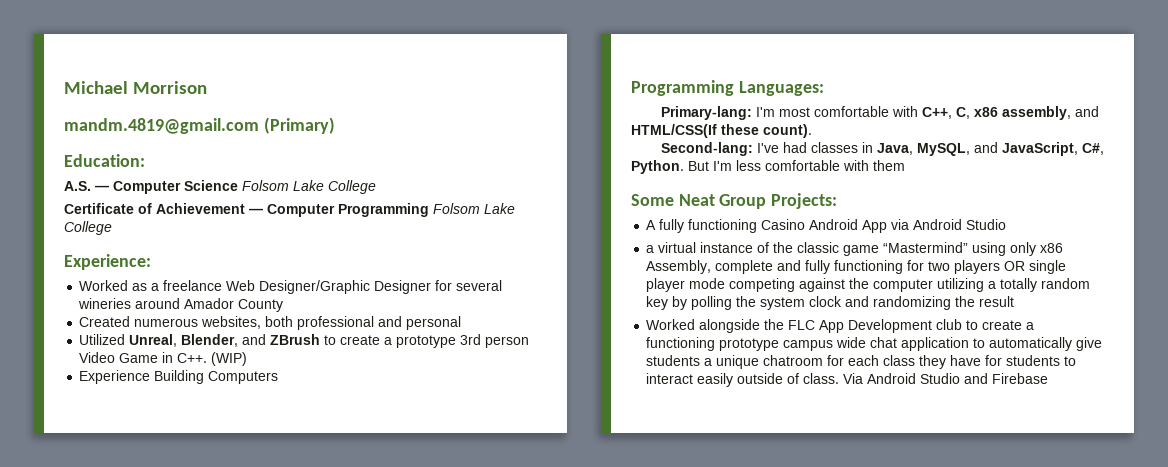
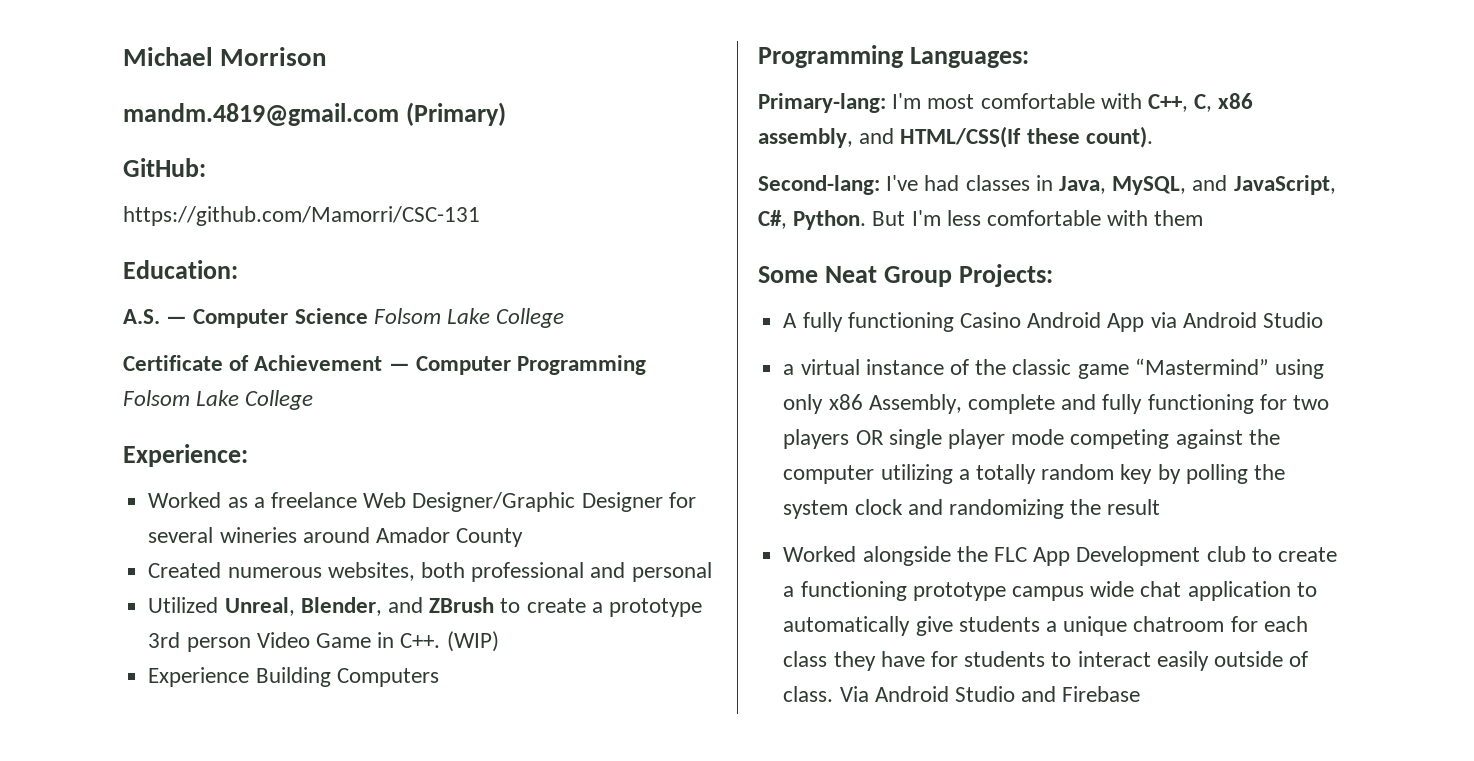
(335, 125) none -> [123,158,206,177] [123,206,480,226] // GitHub: // https://github.com/Mamorri/CSC-131

